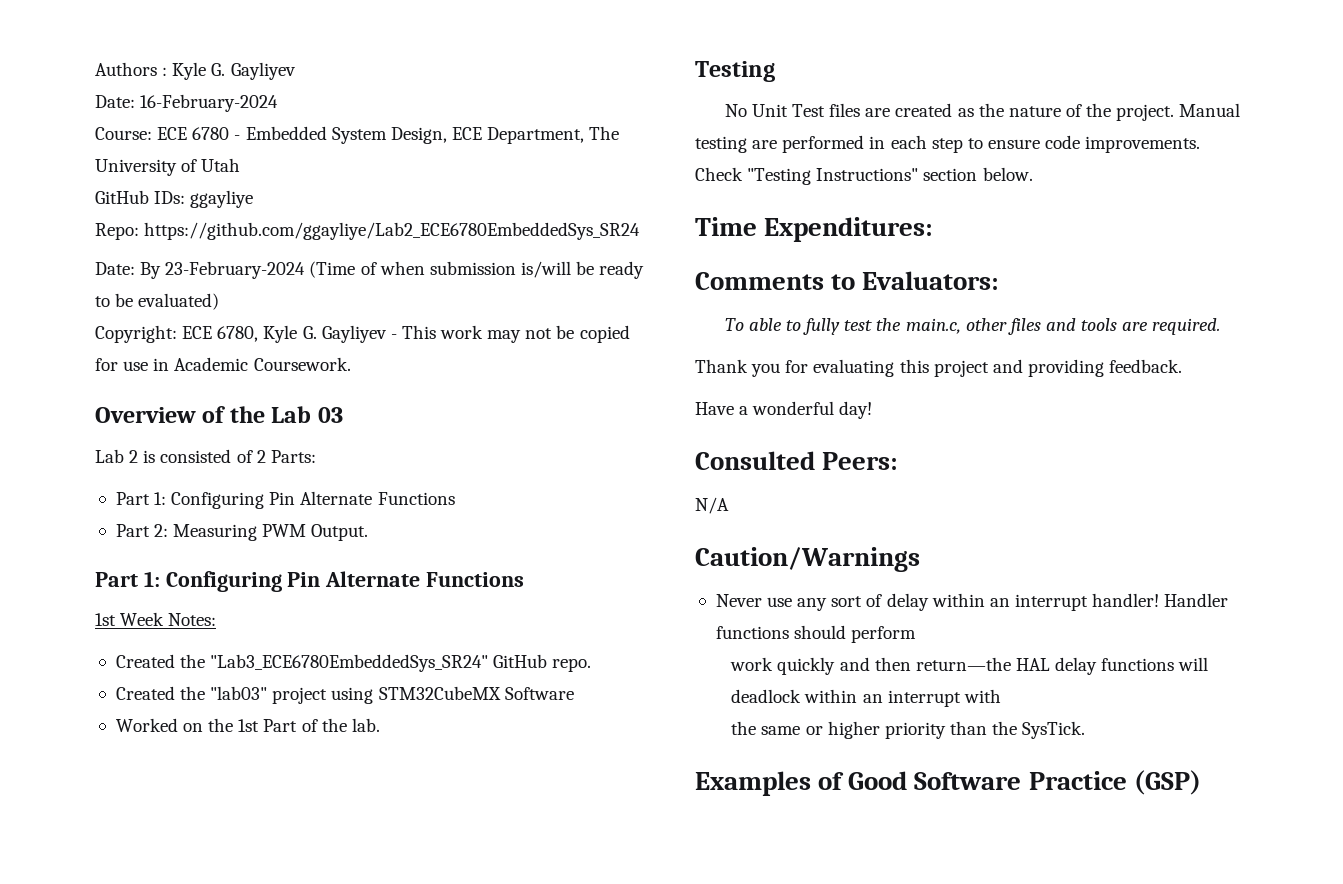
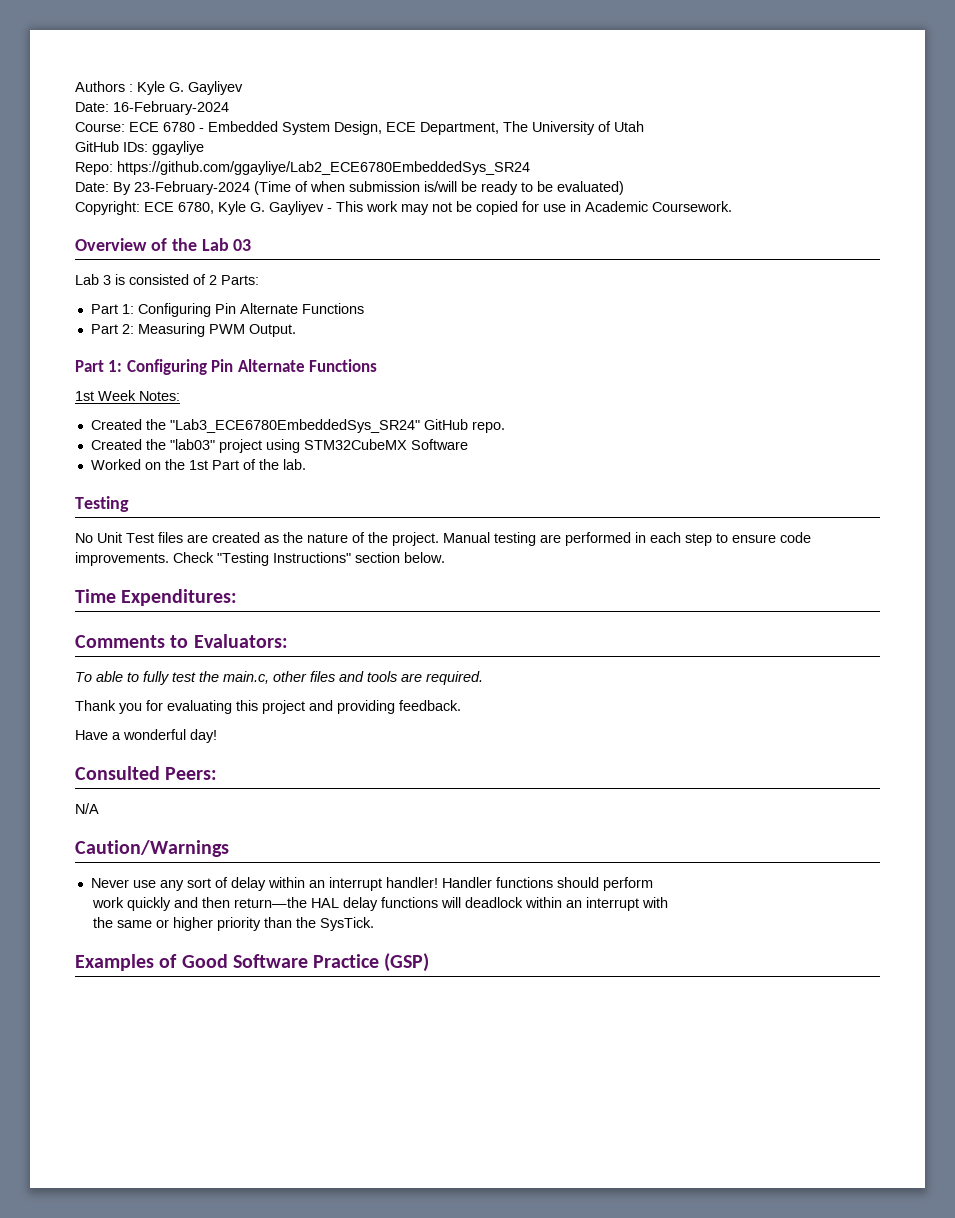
[129,450,139,463] 2 -> [103,275,111,285] 3

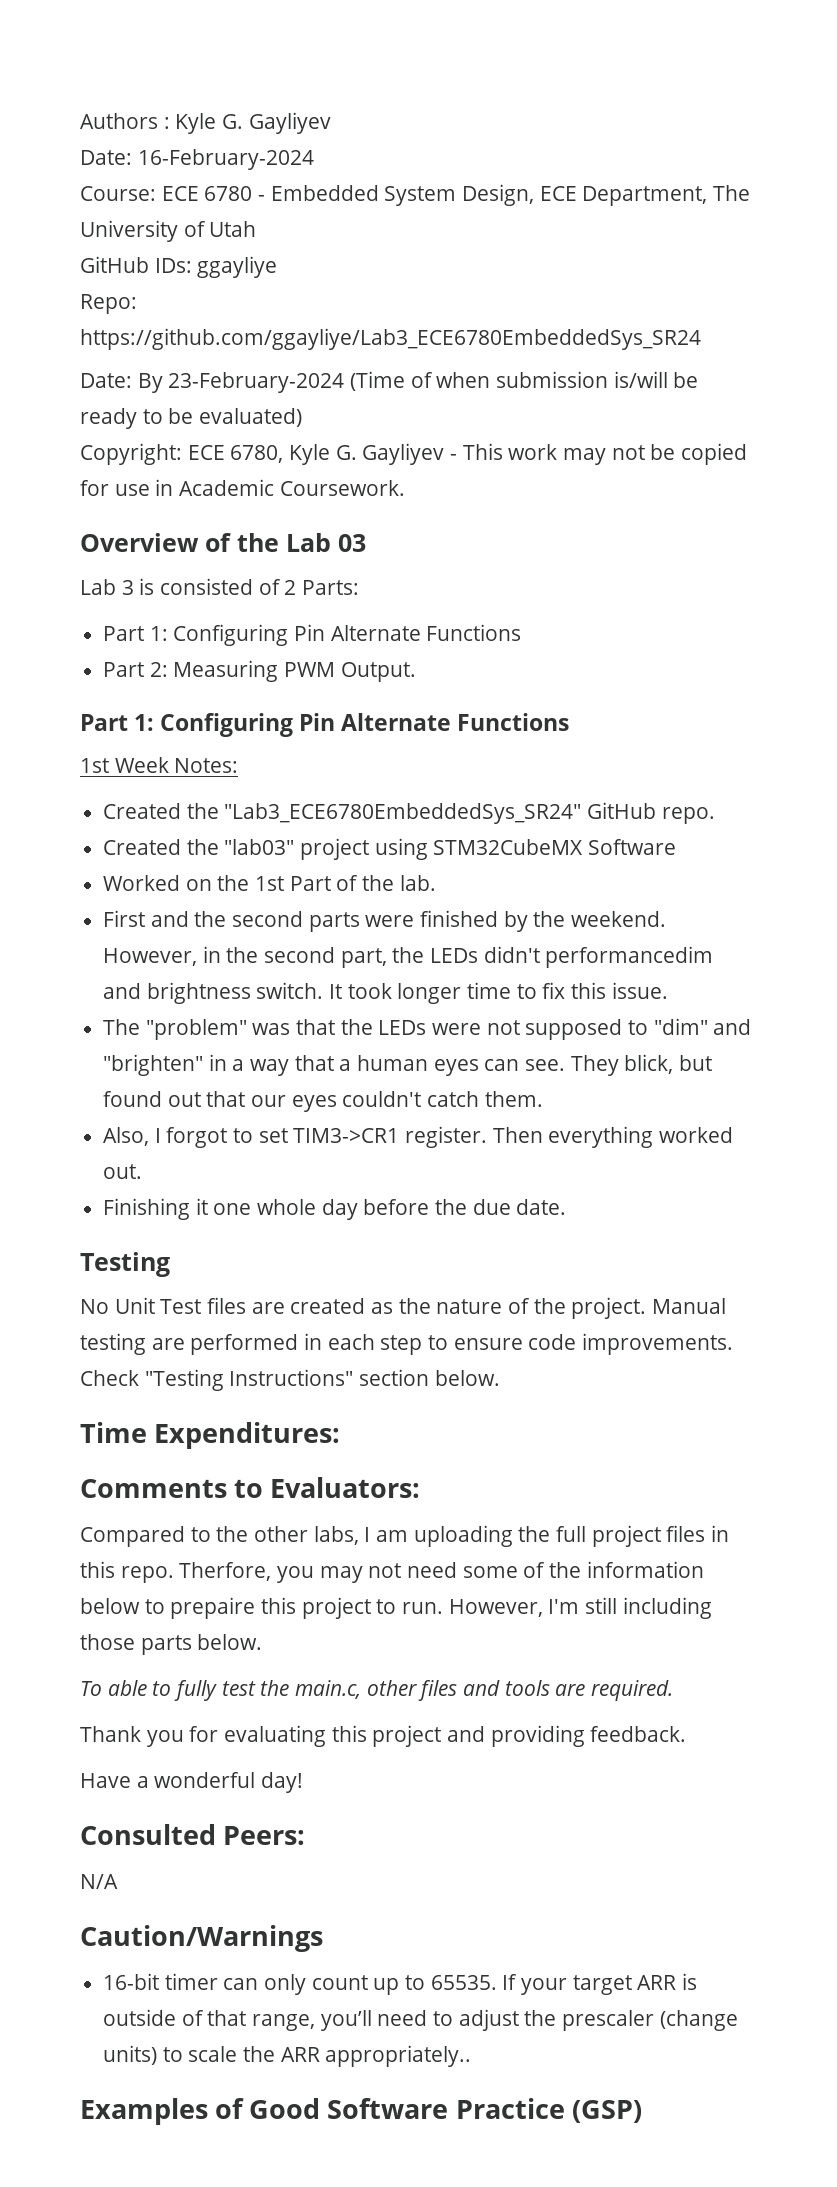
[117,161,530,175] https://github.com/ggayliye/Lab2_ECE6780EmbeddedSys_SR24 -> [80,328,701,350] https://github.com/ggayliye/Lab3_ECE6780EmbeddedSys_SR24
(306, 464) none -> [103,910,667,932] [103,946,714,968] [103,982,668,1004] [103,1018,752,1040] [103,1054,713,1076] [103,1091,543,1112] [103,1126,734,1148] [103,1164,143,1179] [103,1198,567,1220] // First and the second parts were finished by the weekend. However, in the second part, the LEDs didn't performancedim and brightness switch. It took longer time to fix this issue. // The "problem" was that the LEDs were not supposed to "dim" and "brighten" in a way that a human eyes can see. They blick, but found out that our eyes couldn't catch them. // Also, I forgot to set TIM3->CR1 register. Then everything worked out. // Finishing it one whole day before the due date.
(288, 641) none -> [80,1525,730,1547] [80,1561,704,1583] [80,1597,712,1619] [80,1634,263,1655] // Compared to the other labs, I am uploading the full project files in this repo. Therfore, you may not need some of the information below to prepaire this project to run. However, I'm still including those parts below.
[90,877,653,891] [92,897,669,911] [93,917,375,931] Never use any sort of delay within an interrupt handler! Handler functions should perform // work quickly and then return—the HAL delay functions will deadlock within an interrupt with // the same or higher priority than the SysTick. -> [103,1973,698,1995] [103,2009,738,2031] [103,2045,472,2067] 16-bit timer can only count up to 65535. If your target ARR is outside of that range, you’ll need to adjust the prescaler (change units) to scale the ARR appropriately..

